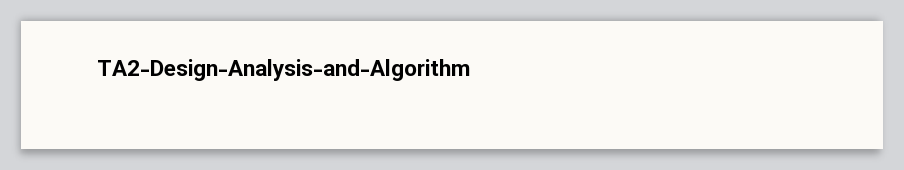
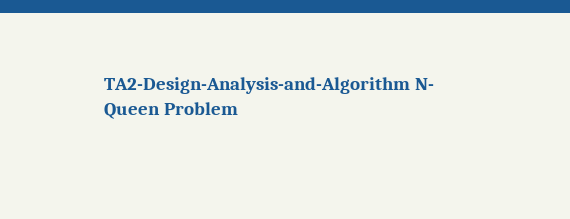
(470, 70) none -> [415,78,435,90] [104,102,239,119] N- Queen Problem

